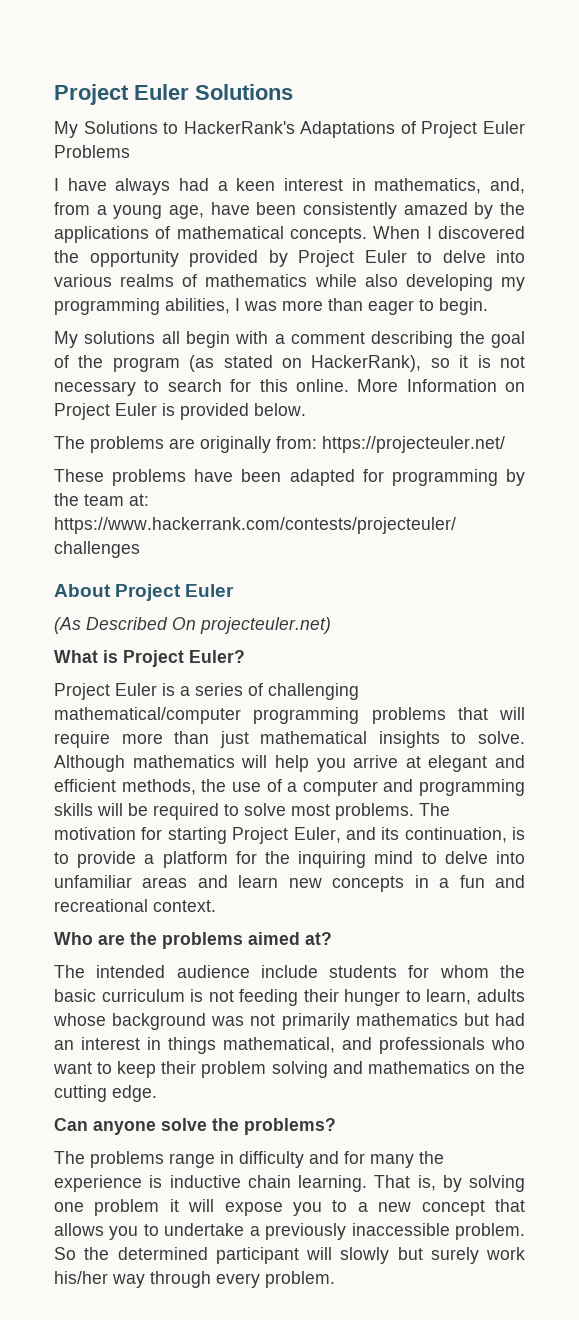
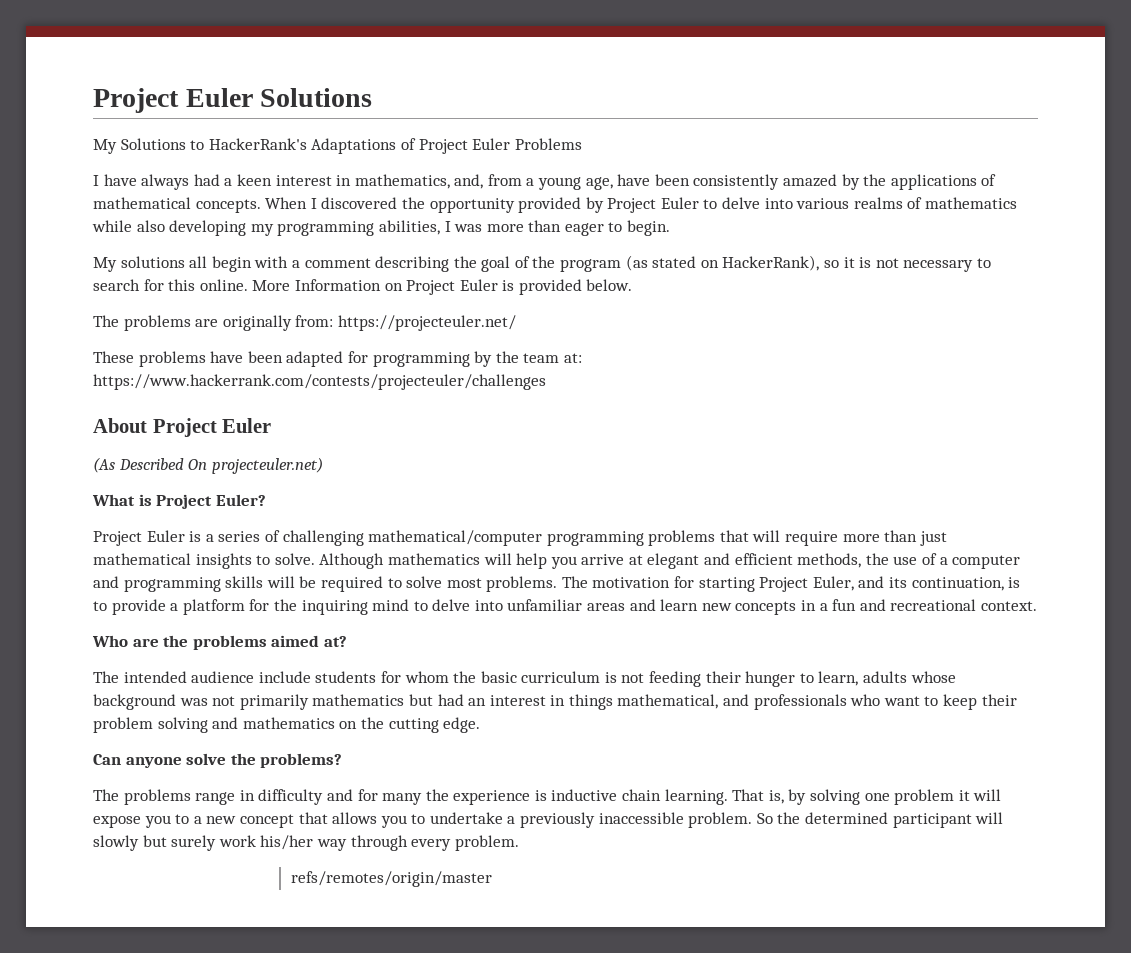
(335, 1279) none -> [290,871,492,887] // refs/remotes/origin/master

